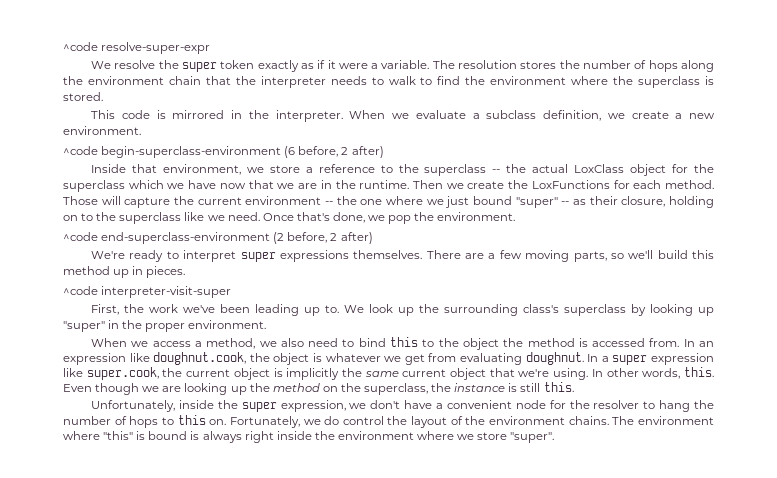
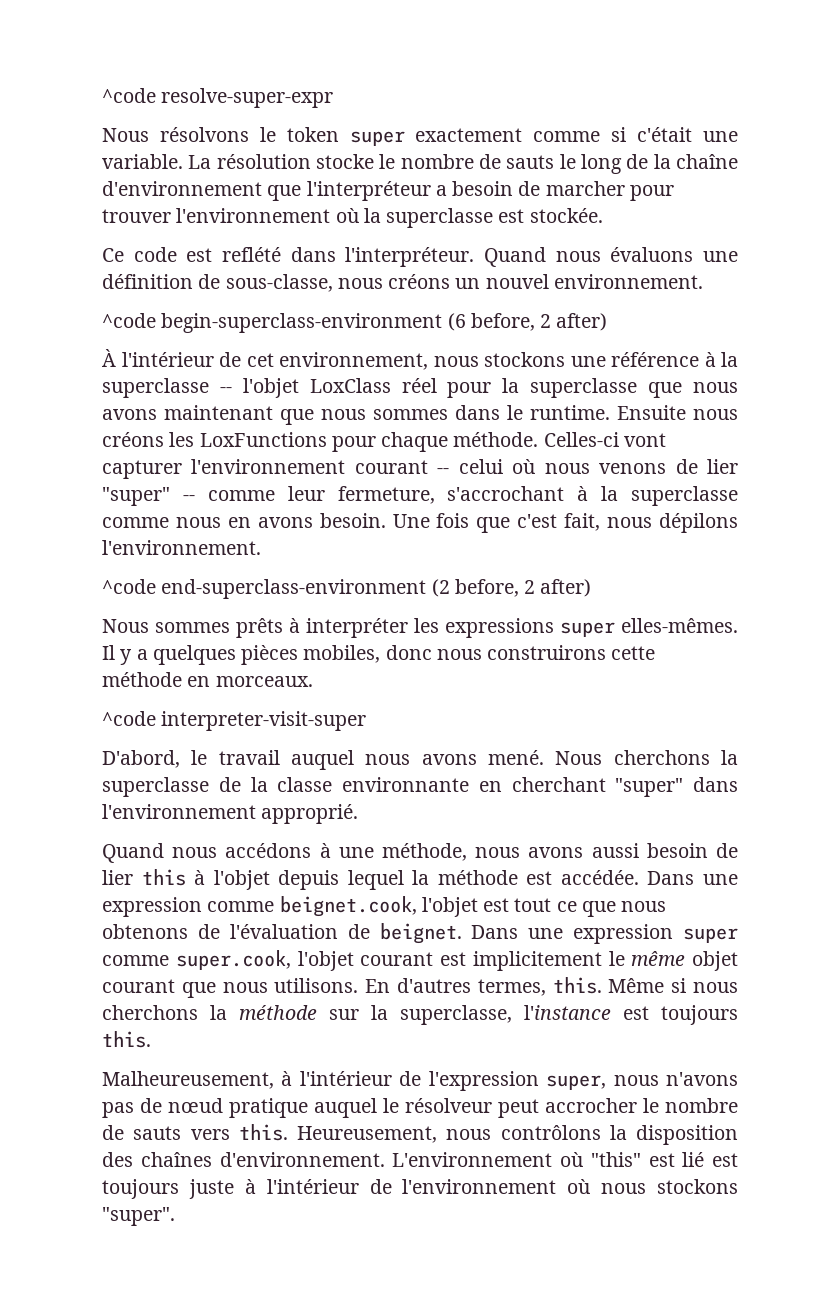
[91,60,715,72] [63,76,714,88] [63,92,103,101] [91,110,715,122] [63,126,141,135] We resolve the super token exactly as if it were a variable. The resolution stores the number of hops along the environment chain that the interpreter needs to walk to find the environment where the superclass is stored. // This code is mirrored in the interpreter. When we evaluate a subclass definition, we create a new environment. -> [102,127,739,146] [102,154,738,174] [102,181,674,201] [102,208,603,228] [102,247,738,267] [102,274,703,292] Nous résolvons le token super exactement comme si c'était une variable. La résolution stocke le nombre de sauts le long de la chaîne d'environnement que l'interpréteur a besoin de marcher pour trouver l'environnement où la superclasse est stockée. // Ce code est reflété dans l'interpréteur. Quand nous évaluons une définition de sous-classe, nous créons un nouvel environnement.
[91,164,714,176] [63,180,714,192] [63,196,715,208] [63,212,516,224] Inside that environment, we store a reference to the superclass -- the actual LoxClass object for the superclass which we have now that we are in the runtime. Then we create the LoxFunctions for each method. Those will capture the current environment -- the one where we just bound "super" -- as their closure, holding on to the superclass like we need. Once that's done, we pop the environment. -> [102,349,738,370] [102,378,739,398] [102,405,738,425] [102,432,666,452] [102,459,739,479] [102,486,738,506] [102,513,739,533] [102,540,261,555] À l'intérieur de cet environnement, nous stockons une référence à la superclasse -- l'objet LoxClass réel pour la superclasse que nous avons maintenant que nous sommes dans le runtime. Ensuite nous créons les LoxFunctions pour chaque méthode. Celles-ci vont capturer l'environnement courant -- celui où nous venons de lier "super" -- comme leur fermeture, s'accrochant à la superclasse comme nous en avons besoin. Une fois que c'est fait, nous dépilons l'environnement.
[91,250,714,262] [63,266,186,278] [63,286,232,298] [91,304,714,316] [63,320,267,332] [91,337,715,350] [63,352,715,365] [63,367,714,380] [63,382,574,395] [91,400,714,412] [63,415,714,428] [63,431,508,443] We're ready to interpret super expressions themselves. There are a few moving parts, so we'll build this method up in pieces. // ^code interpreter-visit-super // First, the work we've been leading up to. We look up the surrounding class's superclass by looking up "super" in the proper environment. // When we access a method, we also need to bind this to the object the method is accessed from. In an expression like doughnut.cook, the object is whatever we get from evaluating doughnut. In a super expression like super.cook, the current object is implicitly the same current object that we're using. In other words, this. Even though we are looking up the method on the superclass, the instance is still this. // Unfortunately, inside the super expression, we don't have a convenient node for the resolver to hang the number of hops to this on. Fortunately, we do control the layout of the environment chains. The environment where "this" is bound is always right inside the environment where we store -> [102,618,738,638] [102,645,656,665] [102,672,313,687] [102,711,367,731] [102,750,738,770] [102,777,738,797] [102,804,359,824] [102,843,738,863] [102,869,738,890] [102,896,667,917] [102,923,738,944] [102,950,738,971] [102,977,738,998] [102,1005,738,1025] [102,1031,151,1048] [102,1071,739,1091] [102,1098,738,1118] [102,1124,738,1145] [102,1152,738,1167] [102,1179,738,1199] Nous sommes prêts à interpréter les expressions super elles-mêmes. Il y a quelques pièces mobiles, donc nous construirons cette méthode en morceaux. // ^code interpreter-visit-super // D'abord, le travail auquel nous avons mené. Nous cherchons la superclasse de la classe environnante en cherchant "super" dans l'environnement approprié. // Quand nous accédons à une méthode, nous avons aussi besoin de lier this à l'objet depuis lequel la méthode est accédée. Dans une expression comme beignet.cook, l'objet est tout ce que nous obtenons de l'évaluation de beignet. Dans une expression super comme super.cook, l'objet courant est implicitement le même objet courant que nous utilisons. En d'autres termes, this. Même si nous cherchons la méthode sur la superclasse, l'instance est toujours this. // Malheureusement, à l'intérieur de l'expression super, nous n'avons pas de nœud pratique auquel le résolveur peut accrocher le nombre de sauts vers this. Heureusement, nous contrôlons la disposition des chaînes d'environnement. L'environnement où "this" est lié est toujours juste à l'intérieur de l'environnement où nous stockons

